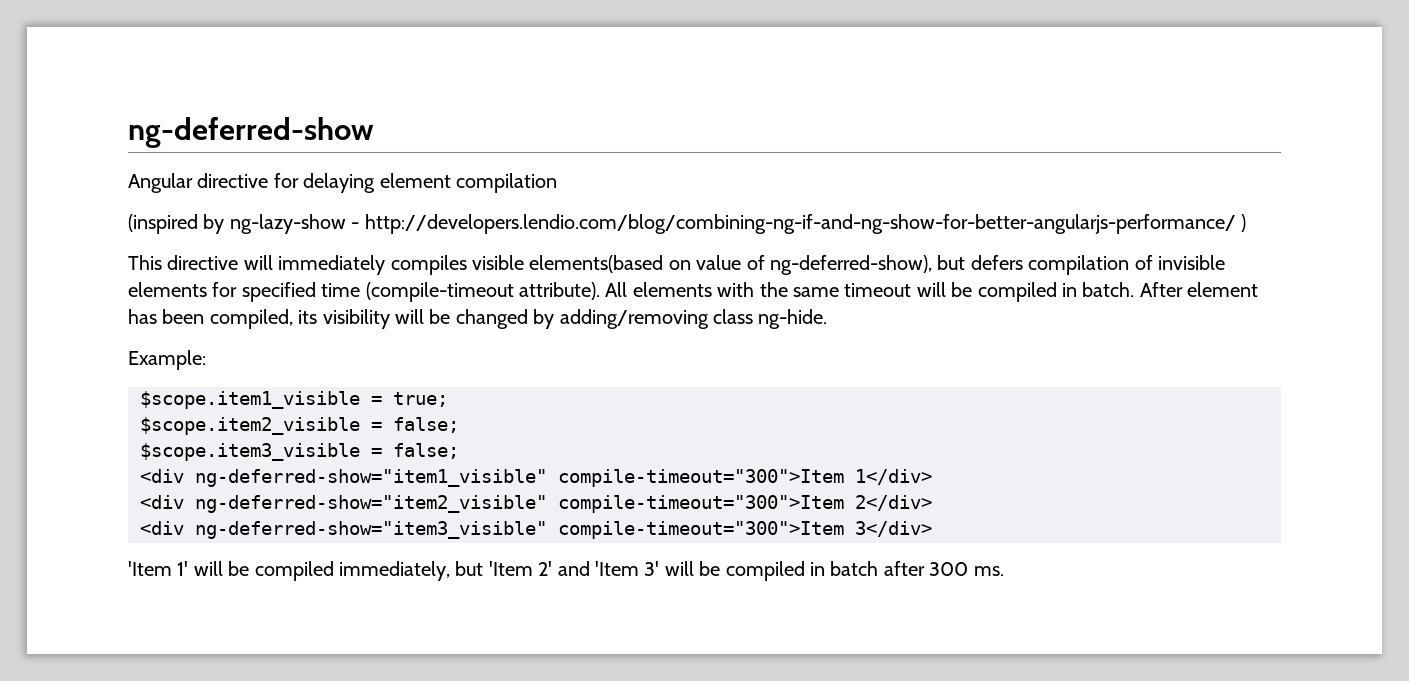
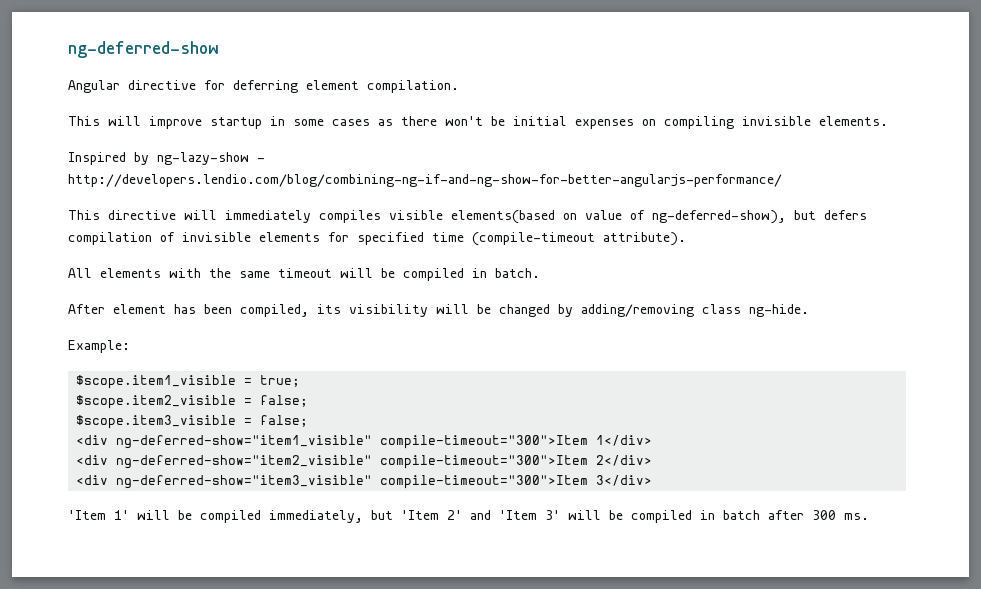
[303,173,557,193] [128,214,198,234] delaying element compilation // (inspired -> [233,80,459,93] [68,116,888,129] [68,152,126,165] deferring element compilation. // This will improve startup in some cases as there won't be initial expenses on compiling invisible elements. // Inspired
[1240,214,1246,232] ) -> (782, 180) none
(600, 291) none -> (686, 239) //
(1135, 289) none -> (540, 273) //

